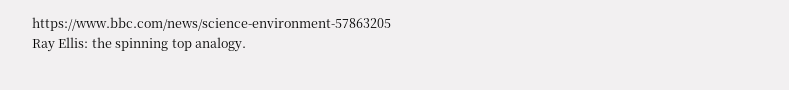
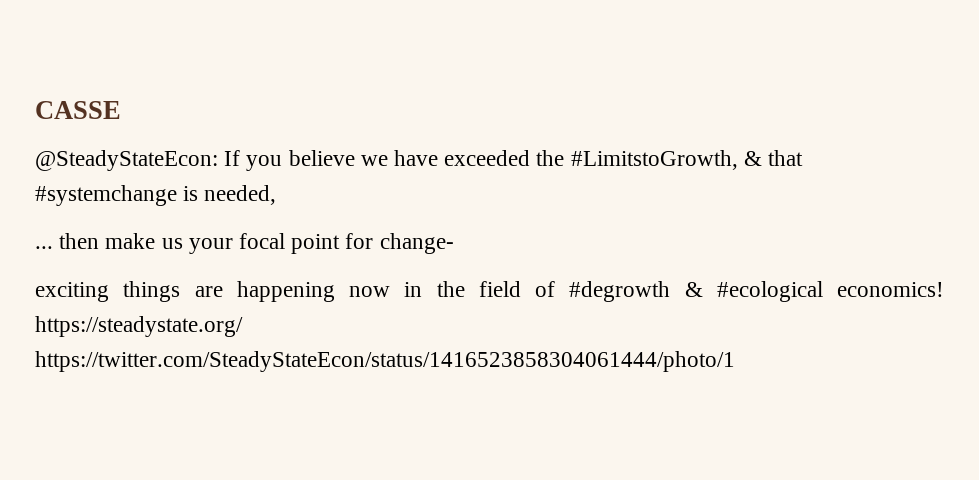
[32,17,391,31] [32,37,246,52] https://www.bbc.com/news/science-environment-57863205 // Ray Ellis: the spinning top analogy. -> [35,101,121,119] [35,150,804,171] [35,185,277,206] [35,233,454,254] [35,281,944,302] [35,316,243,337] [35,351,735,372] CASSE // @SteadyStateEcon: If you believe we have exceeded the #LimitstoGrowth, & that #systemchange is needed, // ... then make us your focal point for change- // exciting things are happening now in the field of #degrowth & #ecological economics! https://steadystate.org/ https://twitter.com/SteadyStateEcon/status/1416523858304061444/photo/1

